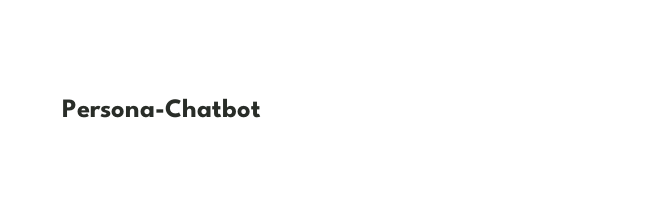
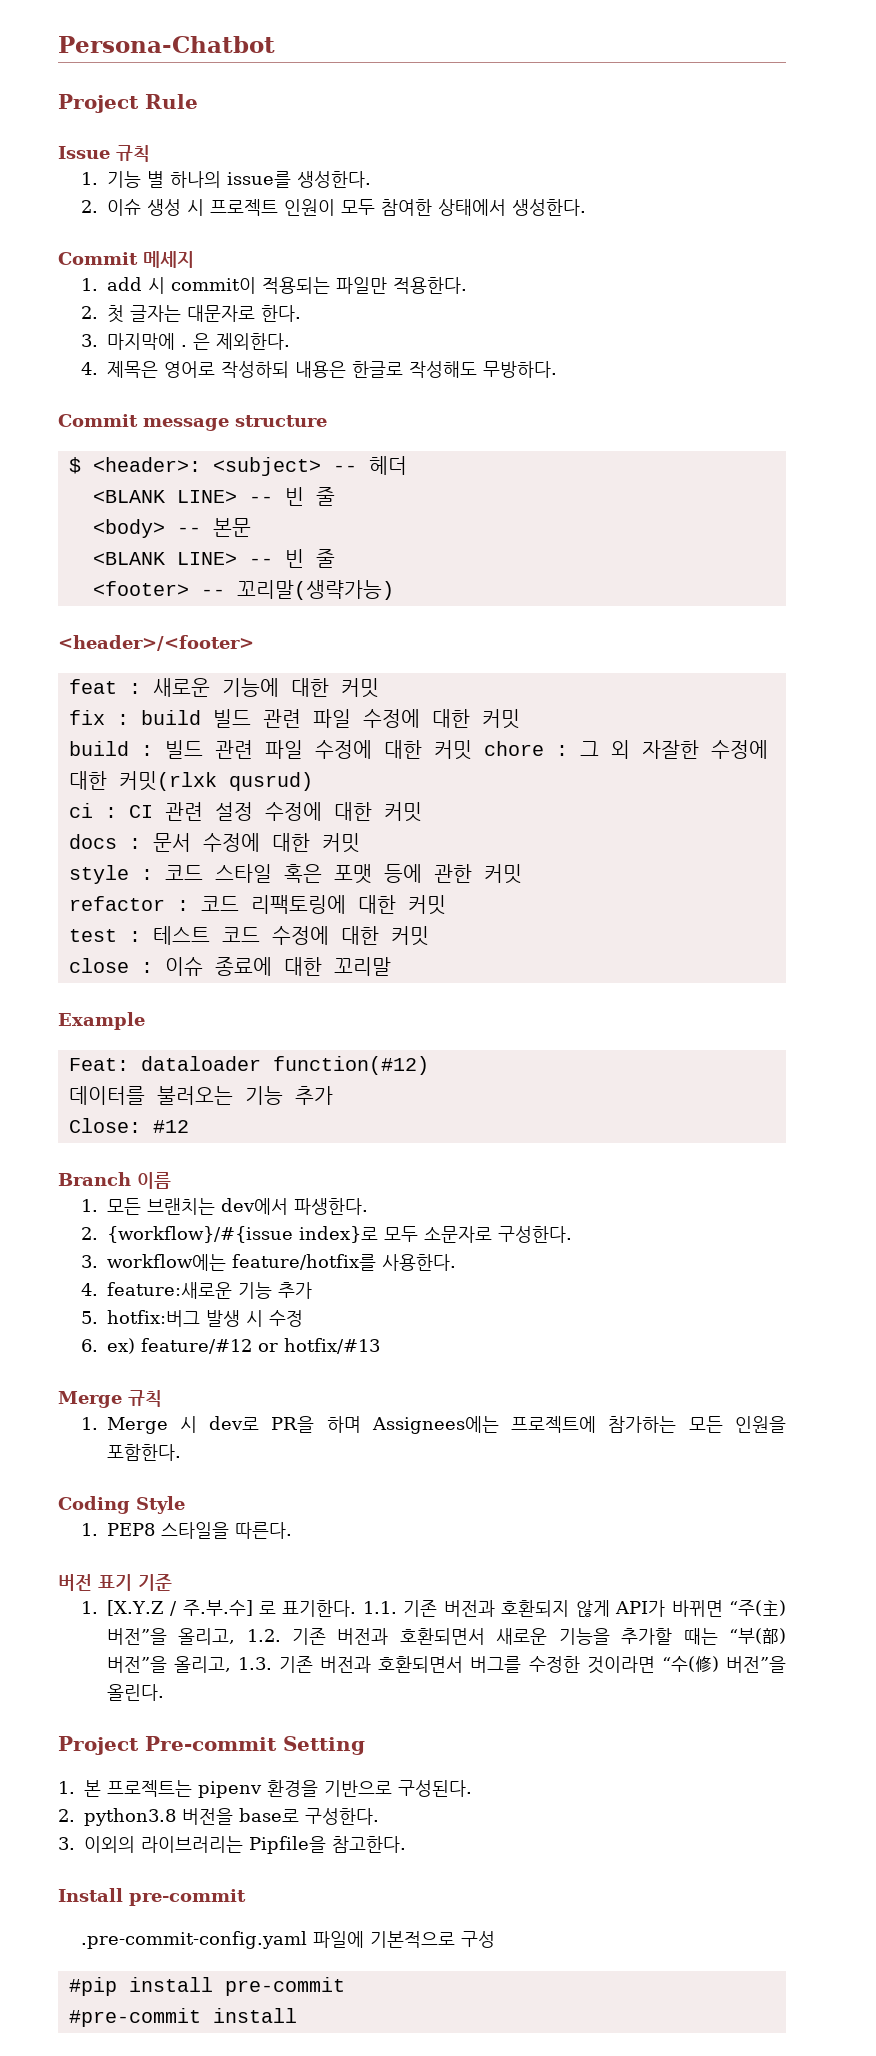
(261, 108) none -> [58,94,198,113] [58,145,150,162] [80,171,371,188] [80,199,586,216] [58,251,194,268] [80,277,467,294] [80,305,301,323] [80,333,290,350] [80,361,557,378] [58,414,327,431] [68,456,407,476] [92,487,335,506] [92,518,251,538] [92,549,335,568] [92,580,394,600] [58,635,254,651] [68,678,379,698] [68,709,520,729] [68,740,768,760] [68,771,313,791] [68,802,422,822] [68,833,360,853] [68,864,522,884] [68,895,446,915] [68,926,429,946] [68,957,391,976] [58,1012,145,1030] [68,1056,429,1075] [68,1086,333,1105] [68,1118,189,1133] [58,1172,171,1189] [80,1198,368,1215] [80,1226,572,1243] [80,1254,456,1271] [80,1282,312,1299] [80,1310,303,1327] [80,1338,380,1354] [58,1390,162,1408] [80,1416,786,1434] [106,1444,181,1461] [58,1496,185,1514] [80,1522,292,1539] [58,1574,172,1591] [80,1600,786,1617] [106,1628,787,1645] [106,1656,786,1674] [106,1684,164,1701] [58,1736,365,1755] [58,1780,472,1798] [58,1808,379,1826] [58,1836,406,1854] [58,1888,246,1906] [80,1931,495,1949] [68,1977,345,1996] [68,2008,297,2027] // Project Rule // Issue 규칙 // 1. 기능 별 하나의 issue를 생성한다. // 2. 이슈 생성 시 프로젝트 인원이 모두 참여한 상태에서 생성한다. // Commit 메세지 // 1. add 시 commit이 적용되는 파일만 적용한다. // 2. 첫 글자는 대문자로 한다. // 3. 마지막에 . 은 제외한다. // 4. 제목은 영어로 작성하되 내용은 한글로 작성해도 무방하다. // Commit message structure // $ <header>: <subject> -- 헤더 // <BLANK LINE> -- 빈 줄 // <body> -- 본문 // <BLANK LINE> -- 빈 줄 // <footer> -- 꼬리말(생략가능) // <header>/<footer> // feat : 새로운 기능에 대한 커밋 // fix : build 빌드 관련 파일 수정에 대한 커밋 // build : 빌드 관련 파일 수정에 대한 커밋 chore : 그 외 자잘한 수정에 대한 커밋(rlxk qusrud) // ci : CI 관련 설정 수정에 대한 커밋 // docs : 문서 수정에 대한 커밋 // style : 코드 스타일 혹은 포맷 등에 관한 커밋 // refactor : 코드 리팩토링에 대한 커밋 // test : 테스트 코드 수정에 대한 커밋 // close : 이슈 종료에 대한 꼬리말 // Example // Feat: dataloader function(#12) // 데이터를 불러오는 기능 추가 // Close: #12 // Branch 이름 // 1. 모든 브랜치는 dev에서 파생한다. // 2. {workflow}/#{issue index}로 모두 소문자로 구성한다. // 3. workflow에는 feature/hotfix를 사용한다. // 4. feature:새로운 기능 추가 // 5. hotfix:버그 발생 시 수정 // 6. ex) feature/#12 or hotfix/#13 // Merge 규칙 // 1. Merge 시 dev로 PR을 하며 Assignees에는 프로젝트에 참가하는 모든 인원을 포함한다. // Coding Style // 1. PEP8 스타일을 따른다. // 버전 표기 기준 // 1. [X.Y.Z / 주.부.수] 로 표기한다. 1.1. 기존 버전과 호환되지 않게 API가 바뀌면 “주(主) 버전”을 올리고, 1.2. 기존 버전과 호환되면서 새로운 기능을 추가할 때는 “부(部) 버전”을 올리고, 1.3. 기존 버전과 호환되면서 버그를 수정한 것이라면 “수(修) 버전”을 올린다. // Project Pre-commit Setting // 1. 본 프로젝트는 pipenv 환경을 기반으로 구성된다. // 2. python3.8 버전을 base로 구성한다. // 3. 이외의 라이브러리는 Pipfile을 참고한다. // Install pre-commit // .pre-commit-config.yaml 파일에 기본적으로 구성 // #pip install pre-commit // #pre-commit install

